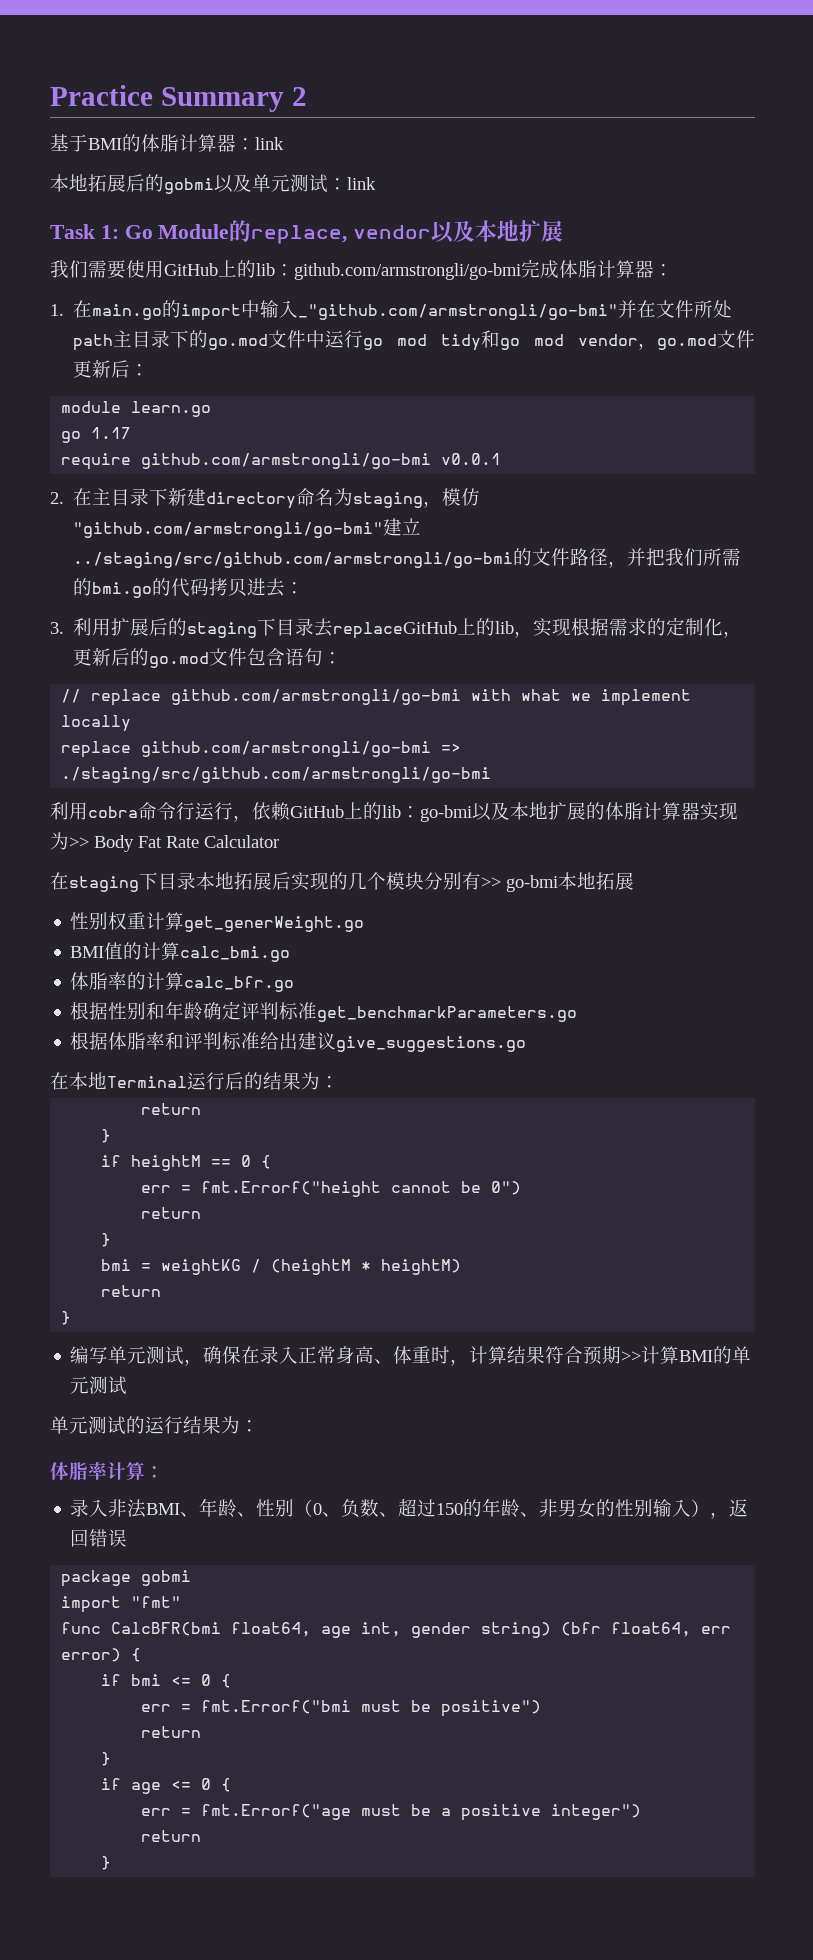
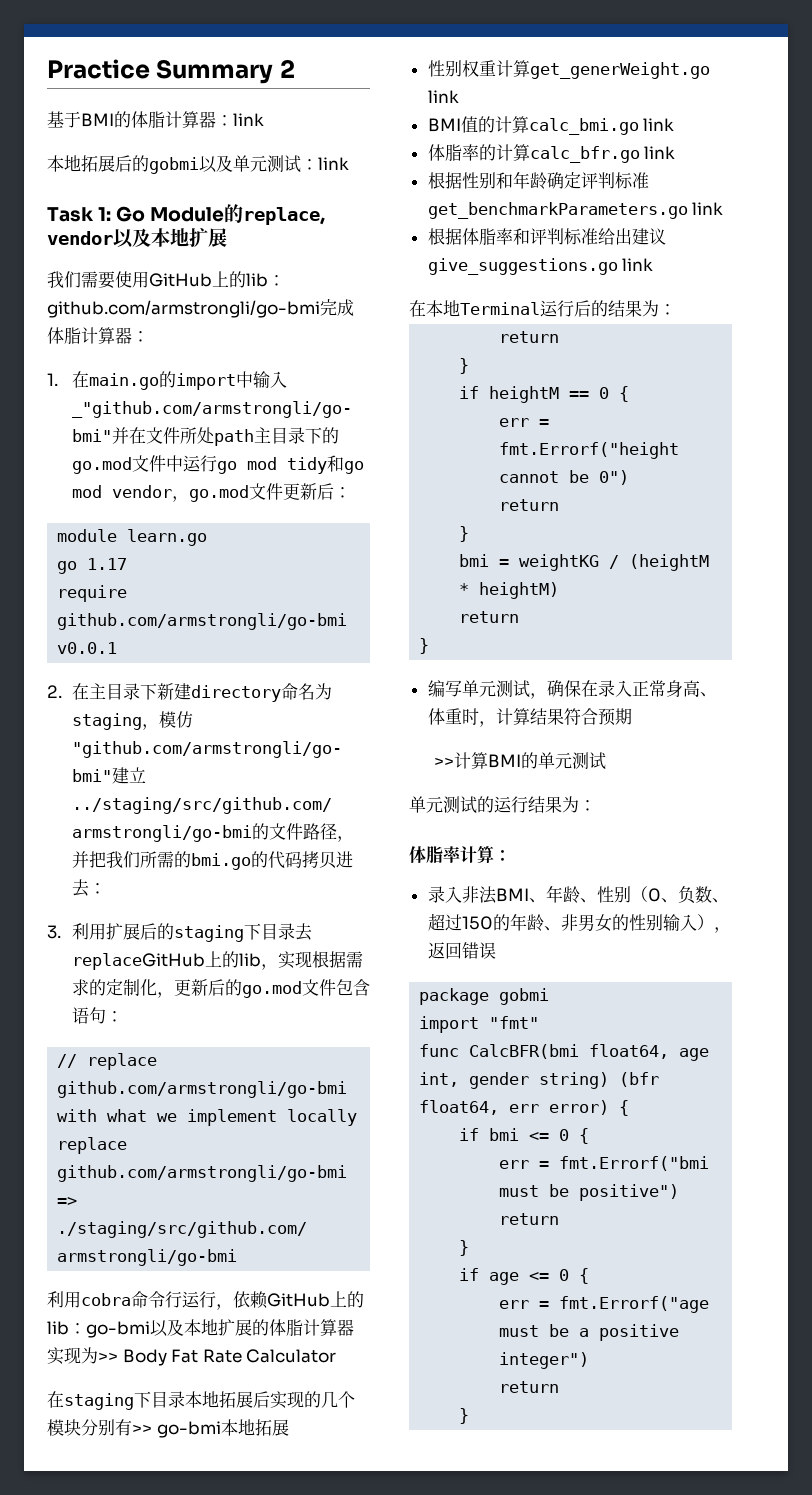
(365, 924) none -> [427,90,459,103] link
(291, 954) none -> [643,118,675,131] link
(295, 984) none -> [644,146,676,159] link
(578, 1014) none -> [692,202,724,215] link
(527, 1044) none -> [622,258,654,271] link
(622, 1355) none -> (632, 716) //

